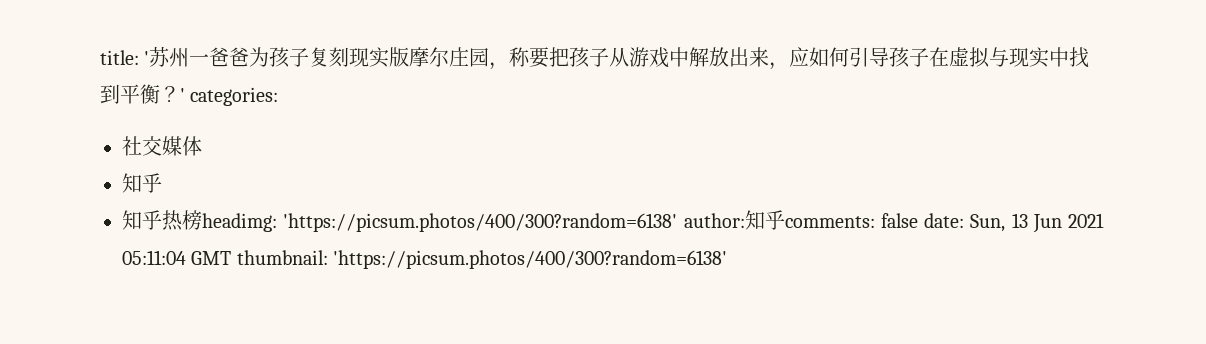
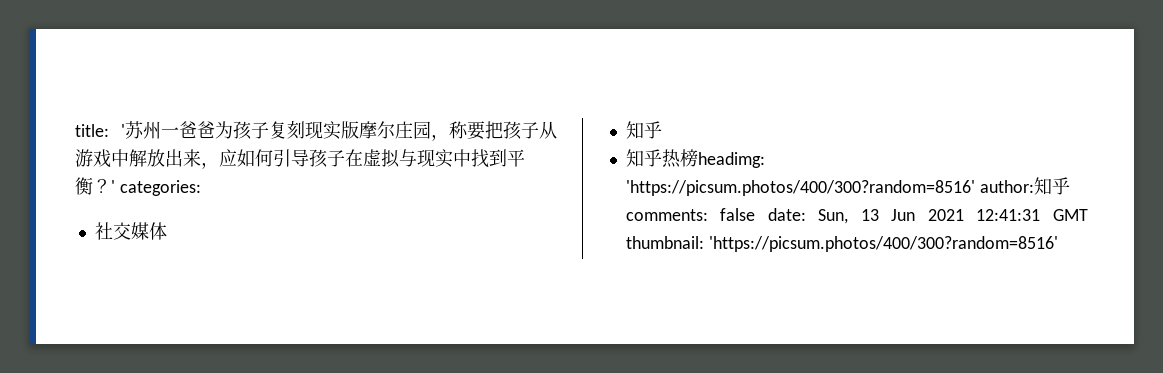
[283,213,678,232] 'https://picsum.photos/400/300?random=6138' -> [625,180,975,196] 'https://picsum.photos/400/300?random=8516'
[122,250,186,265] 05:11:04 -> [976,209,1041,221] 12:41:31
[333,250,728,269] 'https://picsum.photos/400/300?random=6138' -> [708,236,1058,252] 'https://picsum.photos/400/300?random=8516'

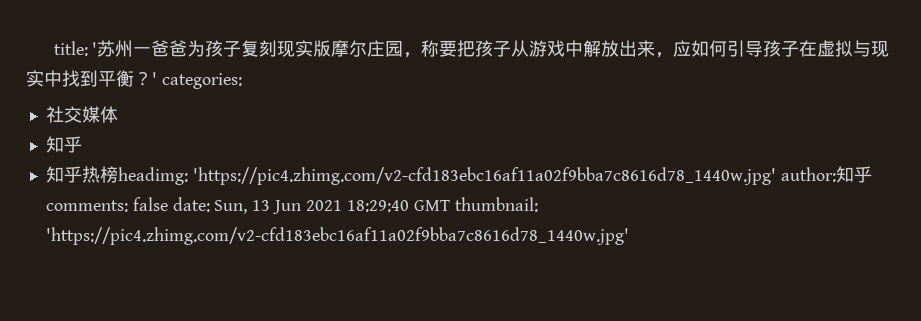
[625,180,975,196] 'https://picsum.photos/400/300?random=8516' -> [192,167,776,185] 'https://pic4.zhimg.com/v2-cfd183ebc16af11a02f9bba7c8616d78_1440w.jpg'
[976,209,1041,221] 12:41:31 -> [346,200,409,212] 18:29:40
[708,236,1058,252] 'https://picsum.photos/400/300?random=8516' -> [45,227,629,245] 'https://pic4.zhimg.com/v2-cfd183ebc16af11a02f9bba7c8616d78_1440w.jpg'

